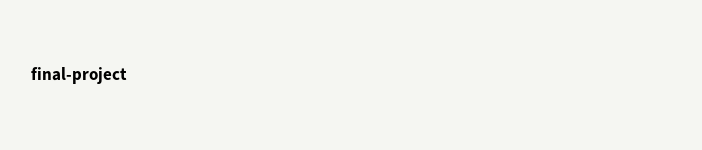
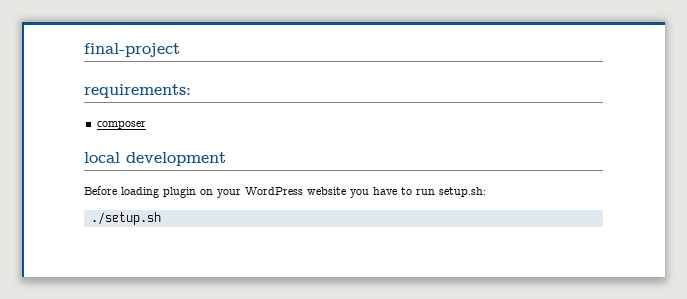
(127, 75) none -> [84,84,191,98] [96,121,146,129] [84,152,226,166] [84,186,486,198] [90,212,161,225] // requirements: // composer // local development // Before loading plugin on your WordPress website you have to run setup.sh: // ./setup.sh

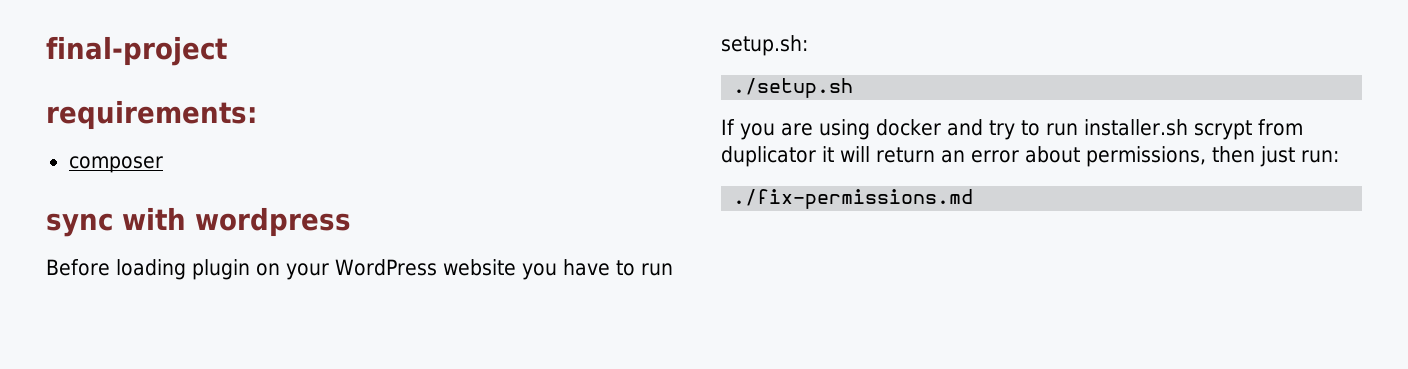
[84,152,226,166] local development -> [46,207,351,237] sync with wordpress
(161, 218) none -> [721,119,1303,140] [721,146,1339,167] [733,189,974,209] // If you are using docker and try to run installer.sh scrypt from duplicator it will return an error about permissions, then just run: // ./fix-permissions.md

